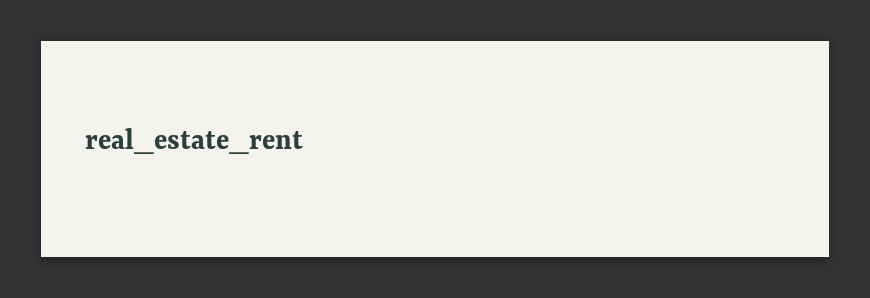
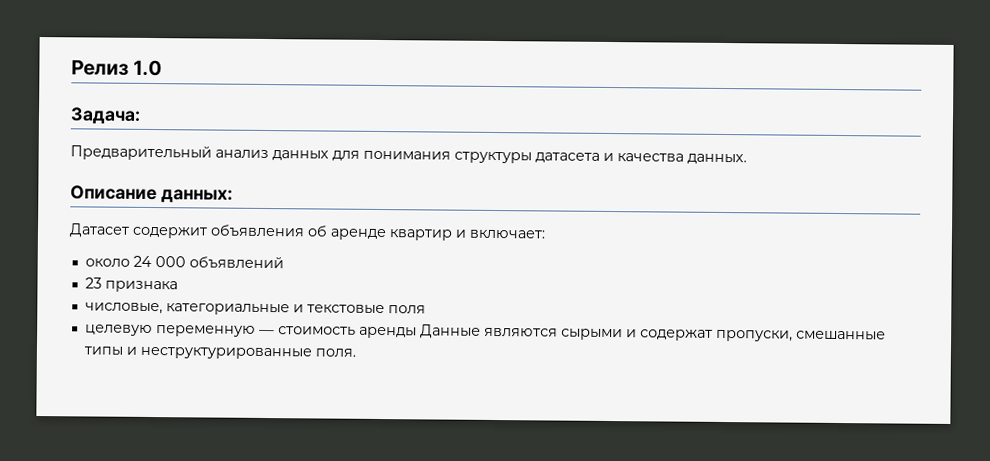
[85,128,303,154] real_estate_rent -> [71,59,163,77] [70,107,141,124] [70,145,747,165] [70,185,233,203] [69,223,546,241] [84,255,284,269] [84,277,178,293] [84,302,426,316] [84,324,886,342] [83,346,356,360] Релиз 1.0 // Задача: // Предварительный анализ данных для понимания структуры датасета и качества данных. // Описание данных: // Датасет содержит объявления об аренде квартир и включает: // около 24 000 объявлений // 23 признака // числовые, категориальные и текстовые поля // целевую переменную — стоимость аренды Данные являются сырыми и содержат пропуски, смешанные типы и неструктурированные поля.

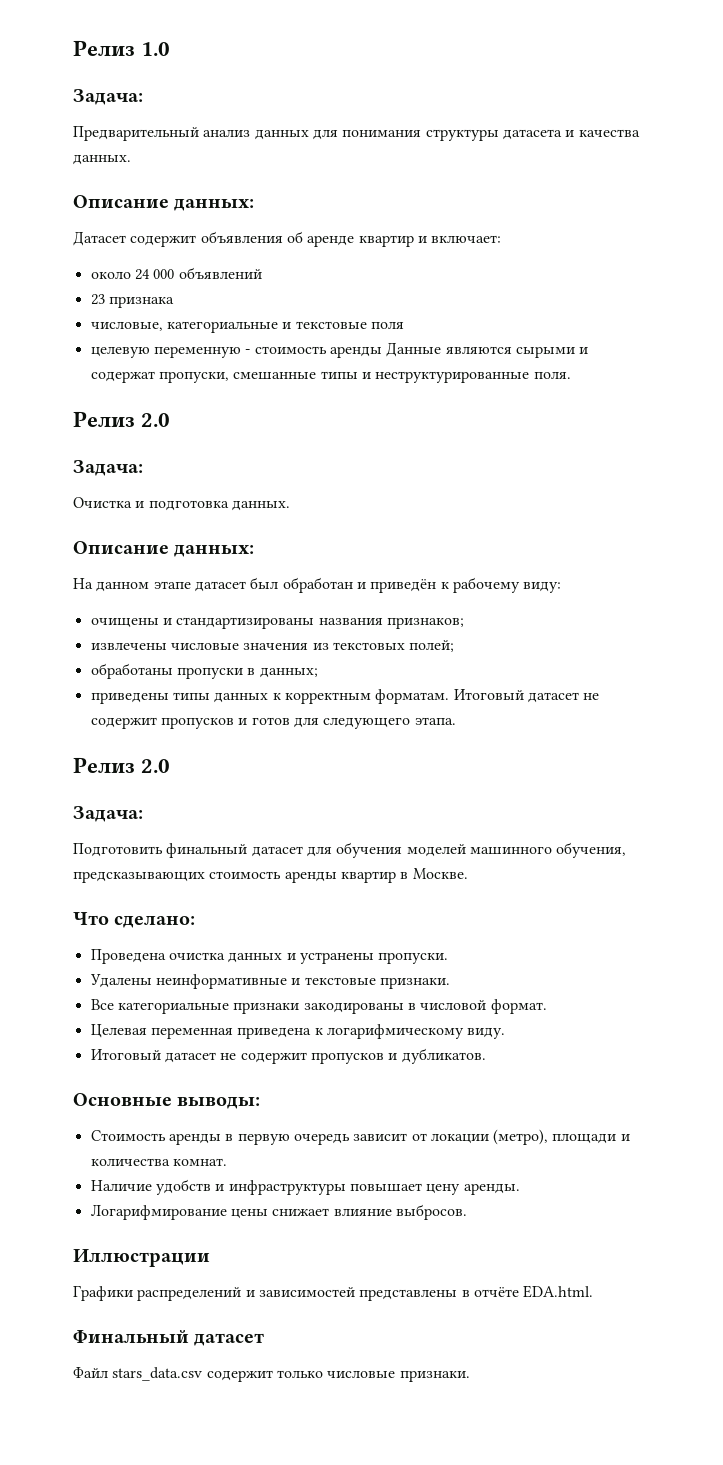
[258,329,275,335] — -> [245,349,251,354] -
(356, 352) none -> [73,411,171,427] [73,460,143,476] [73,497,290,511] [73,541,255,557] [73,577,562,593] [90,617,464,629] [90,640,455,652] [90,663,318,679] [90,689,600,704] [90,717,456,729] [73,757,171,773] [73,806,143,822] [73,842,627,858] [73,868,468,883] [73,912,196,928] [90,949,449,964] [89,974,450,989] [90,999,547,1014] [90,1024,506,1039] [90,1048,486,1064] [73,1093,261,1109] [90,1129,630,1145] [90,1158,227,1166] [90,1179,520,1195] [90,1204,467,1220] [73,1249,210,1267] [73,1285,594,1301] [73,1329,265,1346] [73,1367,470,1382] // Релиз 2.0 // Задача: // Очистка и подготовка данных. // Описание данных: // На данном этапе датасет был обработан и приведён к рабочему виду: // очищены и стандартизированы названия признаков; // извлечены числовые значения из текстовых полей; // обработаны пропуски в данных; // приведены типы данных к корректным форматам. Итоговый датасет не содержит пропусков и готов для следующего этапа. // Релиз 2.0 // Задача: // Подготовить финальный датасет для обучения моделей машинного обучения, предсказывающих стоимость аренды квартир в Москве. // Что сделано: // Проведена очистка данных и устранены пропуски. // Удалены неинформативные и текстовые признаки. // Все категориальные признаки закодированы в числовой формат. // Целевая переменная приведена к логарифмическому виду. // Итоговый датасет не содержит пропусков и дубликатов. // Основные выводы: // Стоимость аренды в первую очередь зависит от локации (метро), площади и количества комнат. // Наличие удобств и инфраструктуры повышает цену аренды. // Логарифмирование цены снижает влияние выбросов. // Иллюстрации // Графики распределений и зависимостей представлены в отчёте EDA.html. // Финальный датасет // Файл stars_data.csv содержит только числовые признаки.

